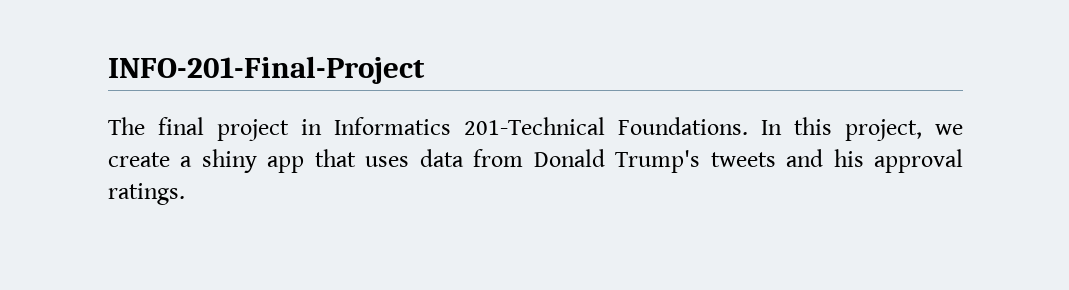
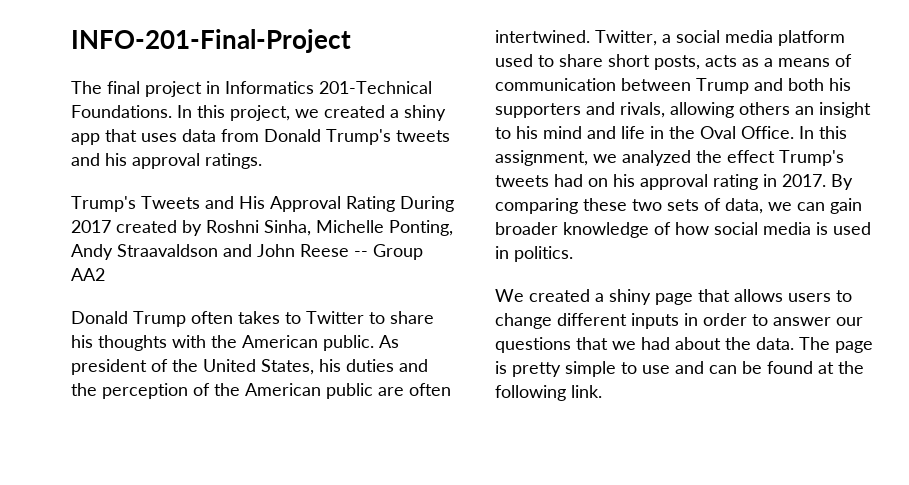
[108,152,170,167] create -> [324,105,385,118] created
(185, 194) none -> [71,196,454,212] [71,220,453,236] [71,244,423,260] [71,268,105,281] [71,311,434,327] [71,335,399,351] [71,359,428,375] [71,383,451,399] [495,30,845,46] [495,54,852,70] [495,78,851,94] [495,102,871,118] [495,126,847,139] [495,150,844,166] [495,174,853,190] [495,198,862,214] [495,222,871,238] [495,246,573,262] [495,289,852,305] [495,313,863,329] [495,337,873,353] [495,361,864,377] [495,385,602,401] // Trump's Tweets and His Approval Rating During 2017 created by Roshni Sinha, Michelle Ponting, Andy Straavaldson and John Reese -- Group AA2 // Donald Trump often takes to Twitter to share his thoughts with the American public. As president of the United States, his duties and the perception of the American public are often intertwined. Twitter, a social media platform used to share short posts, acts as a means of communication between Trump and both his supporters and rivals, allowing others an insight to his mind and life in the Oval Office. In this assignment, we analyzed the effect Trump's tweets had on his approval rating in 2017. By comparing these two sets of data, we can gain broader knowledge of how social media is used in politics. // We created a shiny page that allows users to change different inputs in order to answer our questions that we had about the data. The page is pretty simple to use and can be found at the following link.

